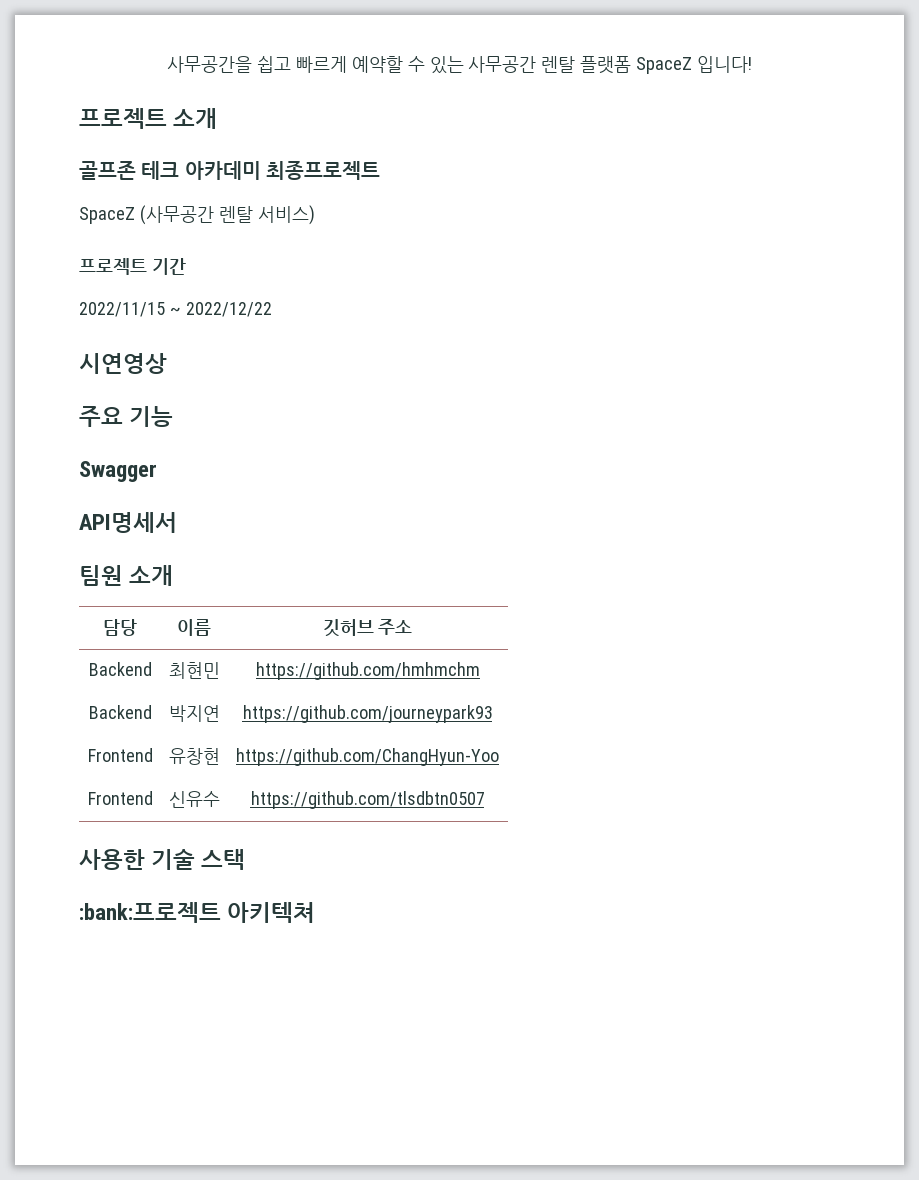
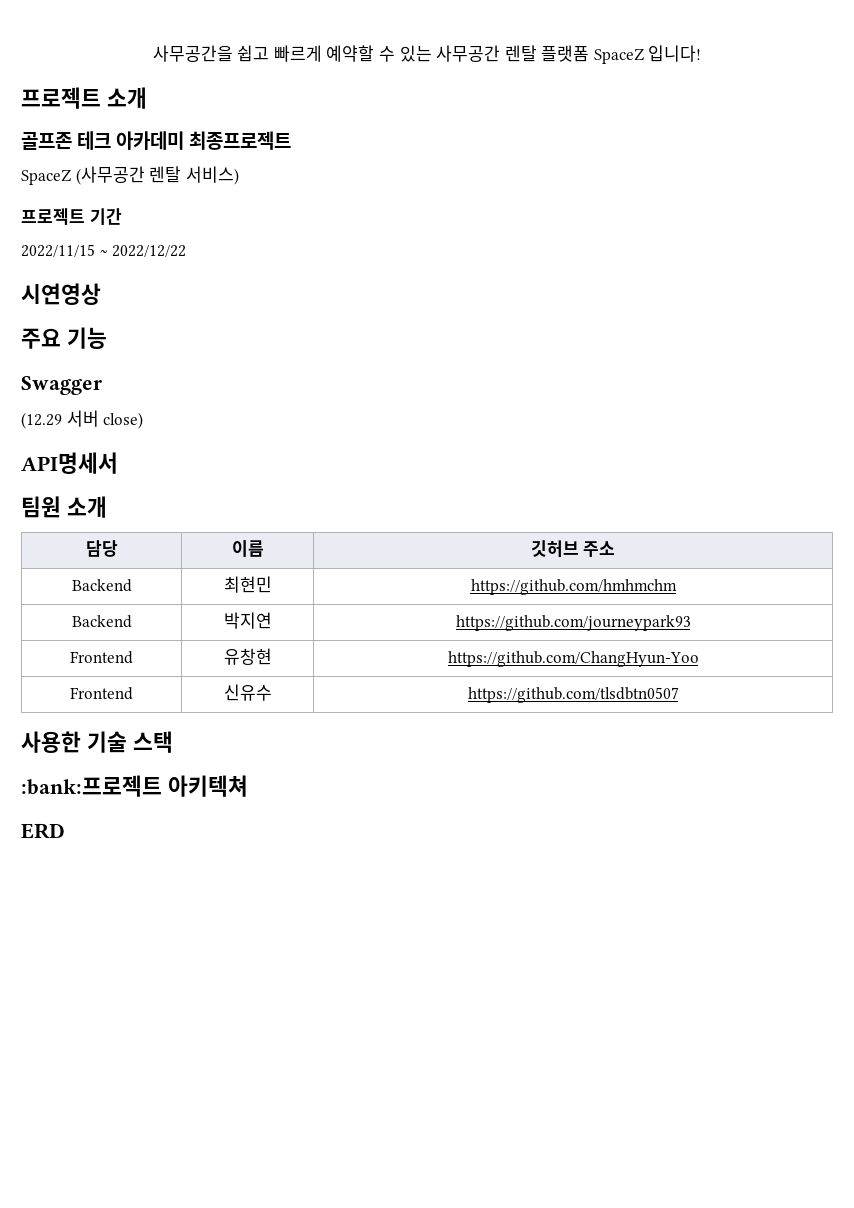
(157, 471) none -> [21,410,144,429] // (12.29 서버 close)
(316, 912) none -> [21,823,65,839] // ERD

